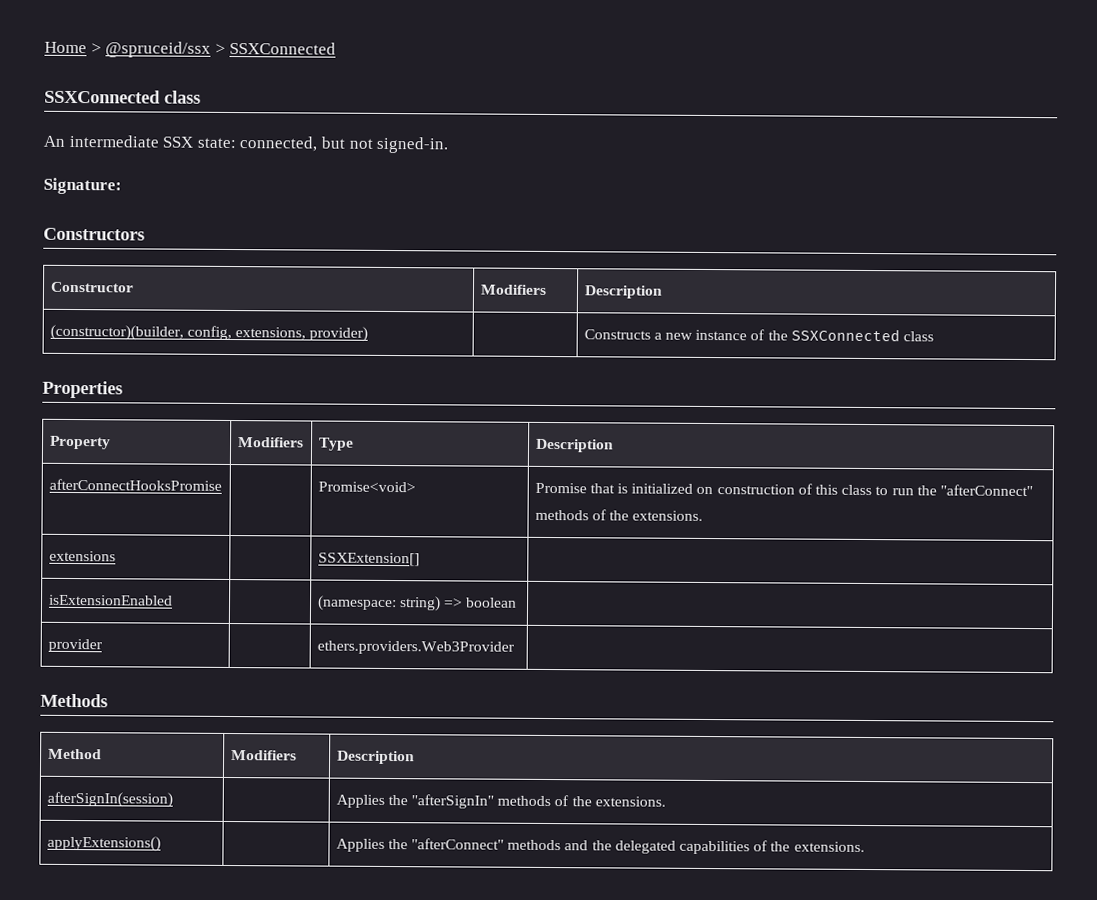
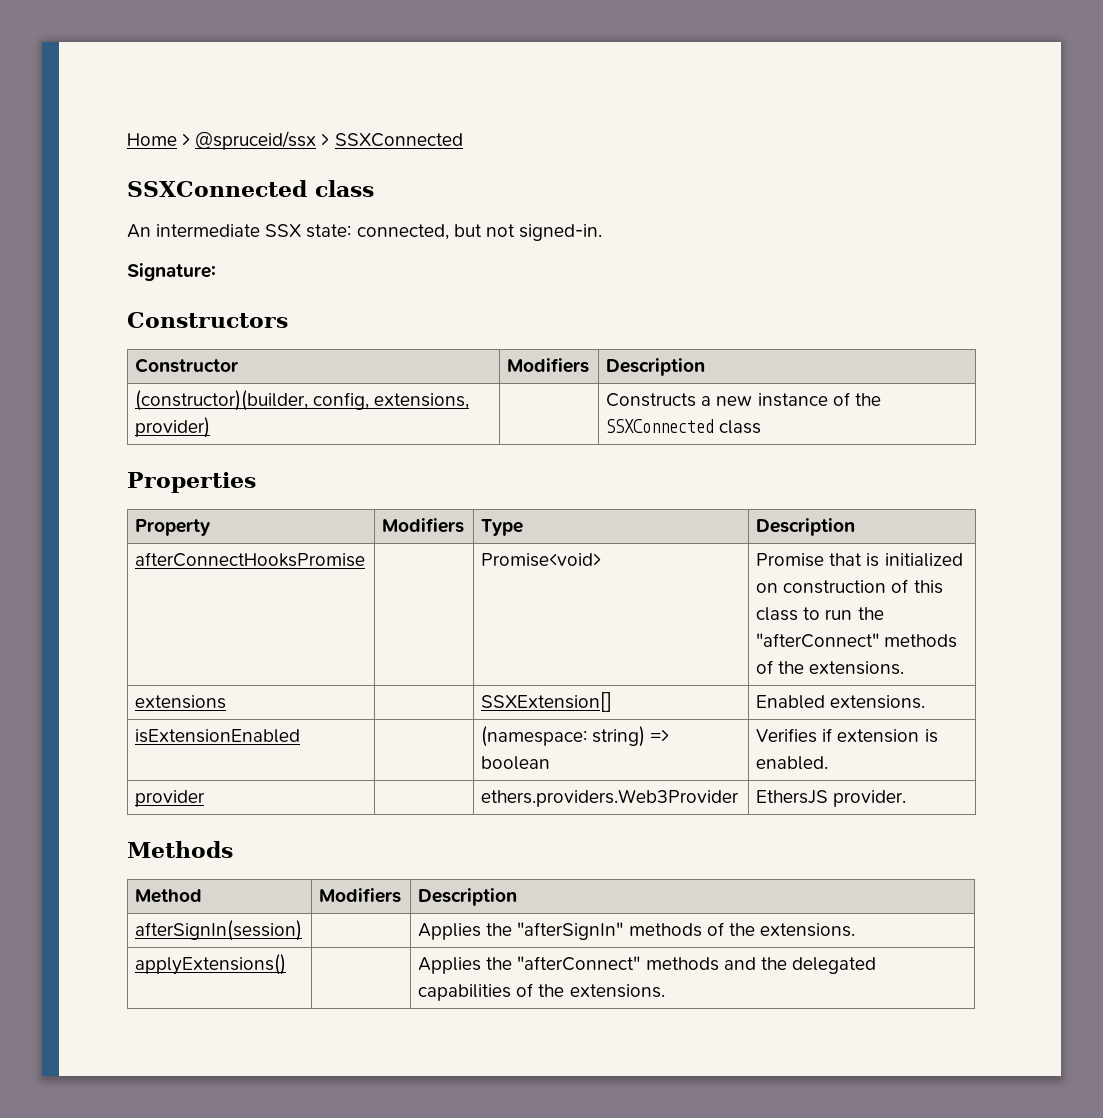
(420, 559) none -> [756,695,926,709] Enabled extensions.
(518, 602) none -> [756,728,938,743] [756,756,829,770] Verifies if extension is enabled.
(515, 647) none -> [756,790,907,807] EthersJS provider.

